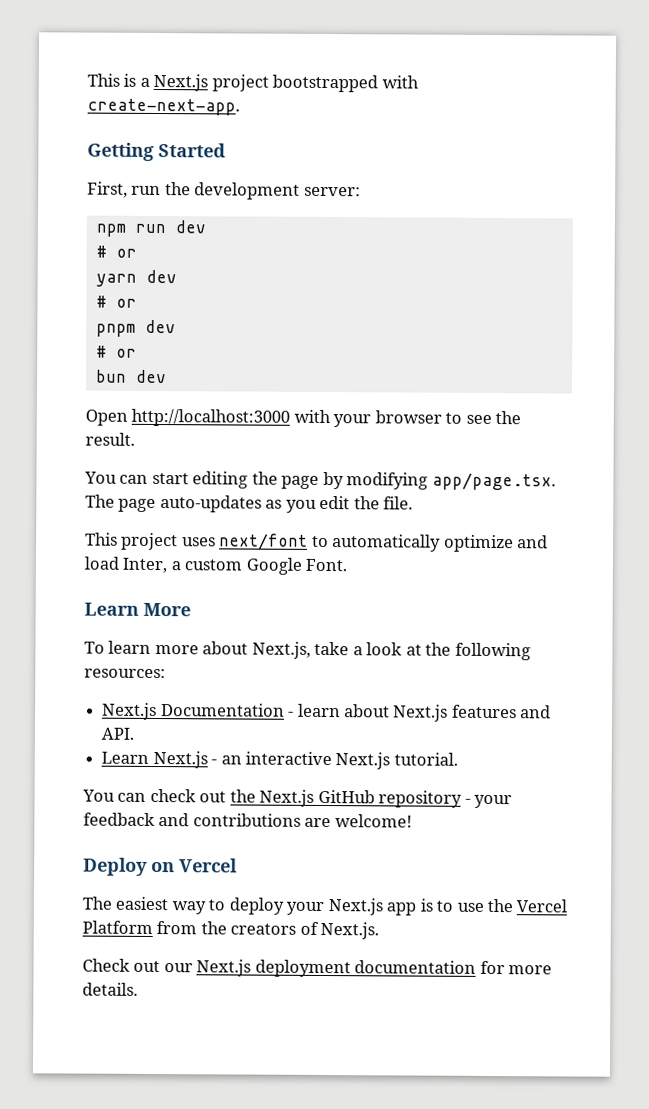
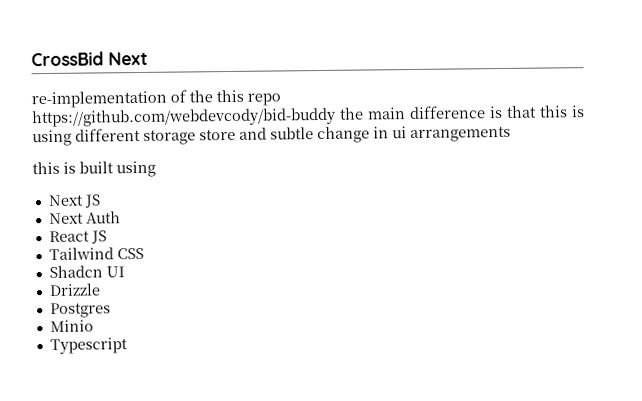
[87,73,419,93] [87,98,240,116] [87,142,226,161] [87,181,361,200] [95,220,206,237] [95,245,137,258] [95,269,177,287] [95,295,137,308] [95,319,176,337] [95,345,137,358] [95,369,167,384] [85,408,522,428] [85,432,135,446] [84,471,556,491] [85,494,414,513] [85,532,549,553] [84,556,348,575] [84,602,191,617] [84,640,531,661] [84,668,166,679] [102,702,552,722] [101,727,135,740] [101,750,458,770] [82,788,513,809] [83,812,412,828] [83,857,238,876] [82,896,568,916] [82,920,380,940] [82,958,553,978] [82,982,138,996] This is a Next.js project bootstrapped with create-next-app. // Getting Started // First, run the development server: // npm run dev // # or // yarn dev // # or // pnpm dev // # or // bun dev // Open http://localhost:3000 with your browser to see the result. // You can start editing the page by modifying app/page.tsx. The page auto-updates as you edit the file. // This project uses next/font to automatically optimize and load Inter, a custom Google Font. // Learn More // To learn more about Next.js, take a look at the following resources: // Next.js Documentation - learn about Next.js features and API. // Learn Next.js - an interactive Next.js tutorial. // You can check out the Next.js GitHub repository - your feedback and contributions are welcome! // Deploy on Vercel // The easiest way to deploy your Next.js app is to use the Vercel Platform from the creators of Next.js. // Check out our Next.js deployment documentation for more details. -> [31,51,148,67] [31,89,281,109] [32,105,585,128] [32,125,511,147] [32,160,156,178] [47,194,101,208] [48,211,121,225] [48,230,107,244] [48,247,144,260] [48,265,125,278] [48,283,101,296] [49,302,111,318] [49,319,94,332] [49,337,128,354] CrossBid Next // re-implementation of the this repo https://github.com/webdevcody/bid-buddy the main difference is that this is using different storage store and subtle change in ui arrangements // this is built using // Next JS // Next Auth // React JS // Tailwind CSS // Shadcn UI // Drizzle // Postgres // Minio // Typescript

